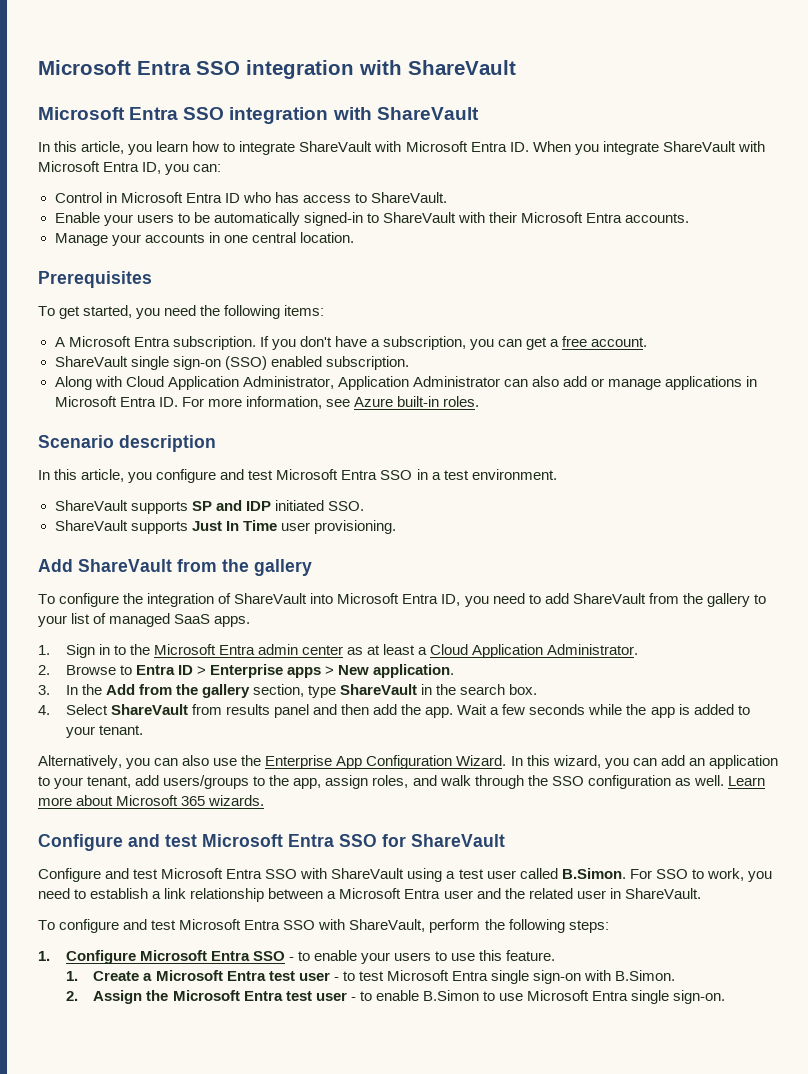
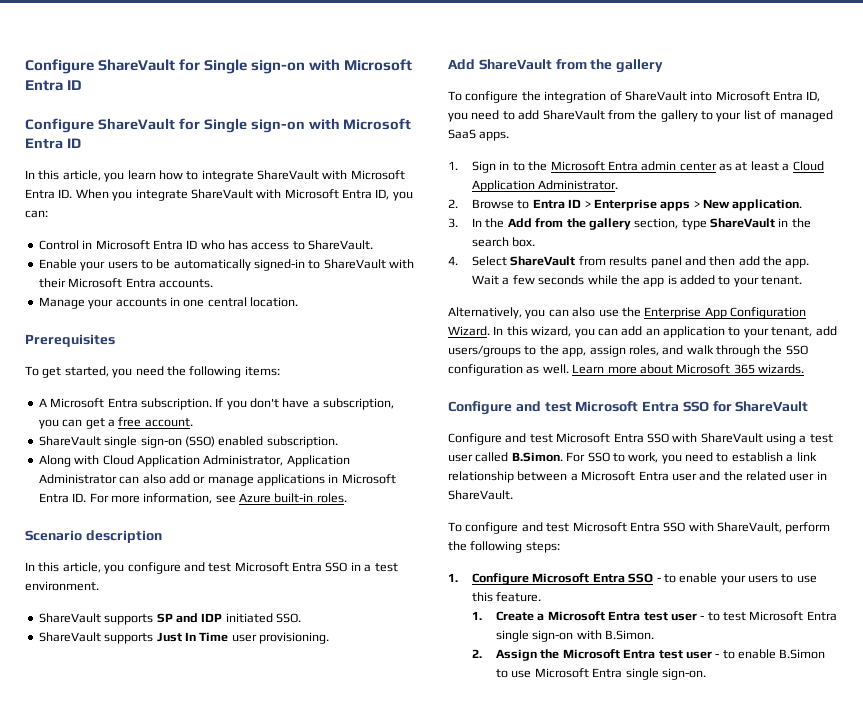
[38,60,516,79] [38,107,479,124] Microsoft Entra SSO integration with ShareVault // Microsoft Entra SSO integration with ShareVault -> [25,59,413,74] [25,80,83,91] [25,118,412,133] [25,138,81,149] Configure ShareVault for Single sign-on with Microsoft Entra ID // Configure ShareVault for Single sign-on with Microsoft Entra ID

